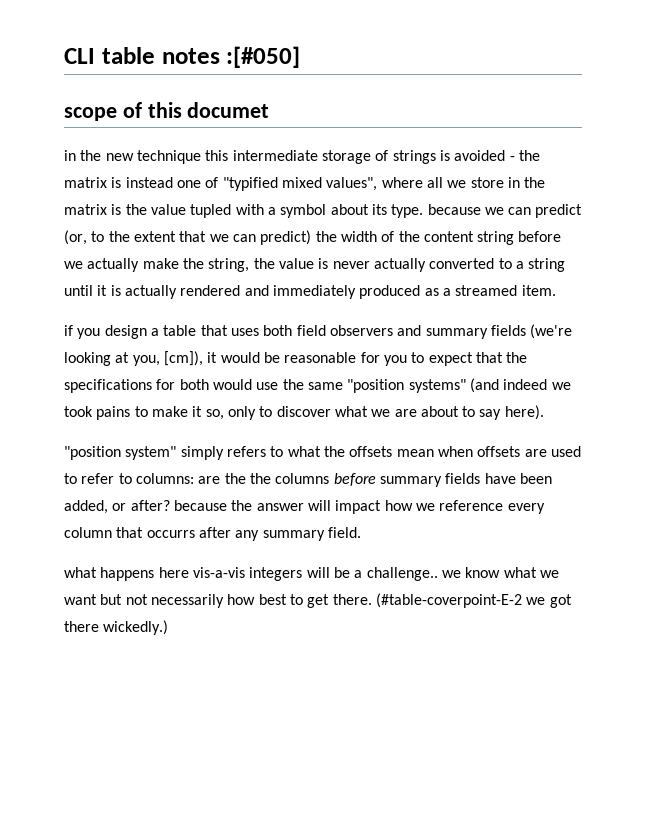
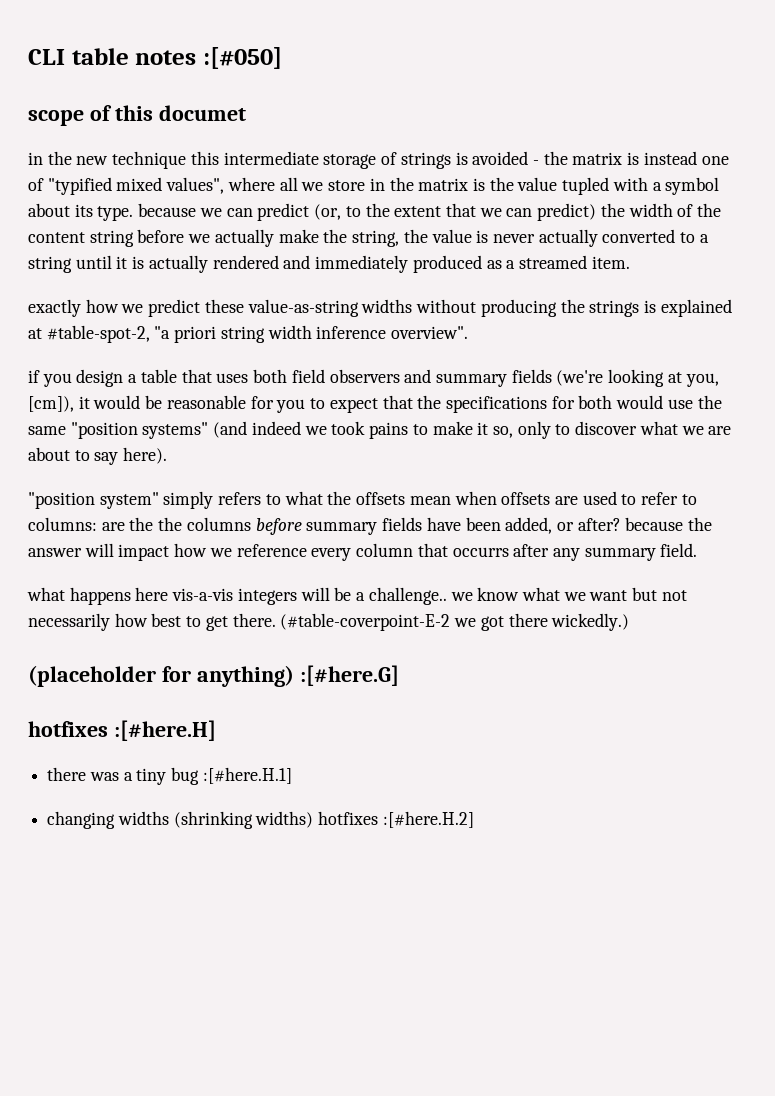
(556, 290) none -> [28,299,732,317] [28,325,469,343] // exactly how we predict these value-as-string widths without producing the strings is explained at #table-spot-2, "a priori string width inference overview".
(169, 627) none -> [28,665,399,687] [28,720,216,741] [47,767,292,785] [47,811,474,829] // (placeholder for anything) :[#here.G] // hotfixes :[#here.H] // there was a tiny bug :[#here.H.1] // changing widths (shrinking widths) hotfixes :[#here.H.2]

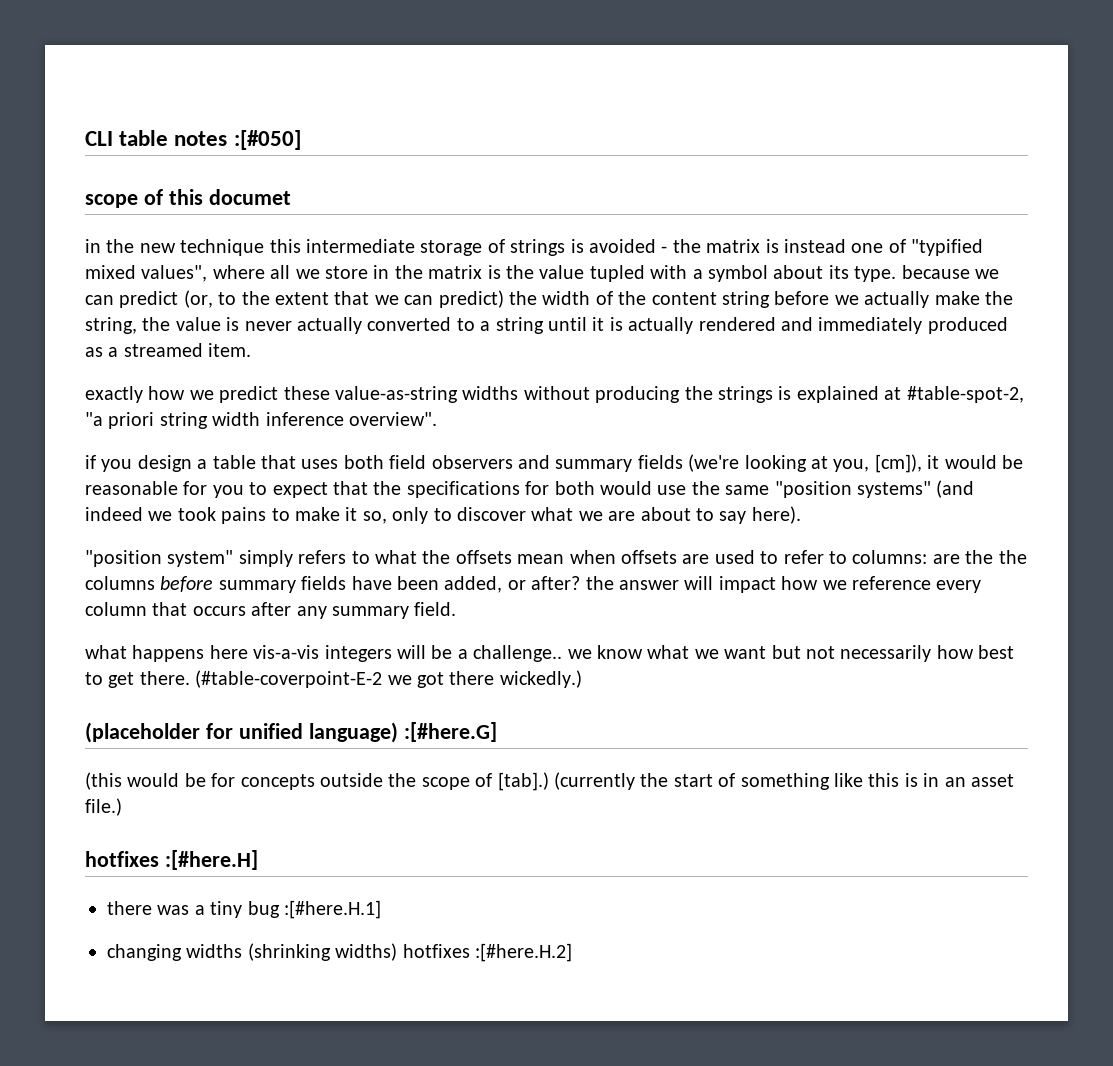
[625,517,684,531] because -> (581, 583) none
[452,547,509,557] occurrs -> [192,606,246,616] occurs
[196,665,294,687] anything) -> [238,722,398,743] unified language)
(399, 675) none -> [85,772,1014,791] [85,798,122,816] // (this would be for concepts outside the scope of [tab].) (currently the start of something like this is in an asset file.)

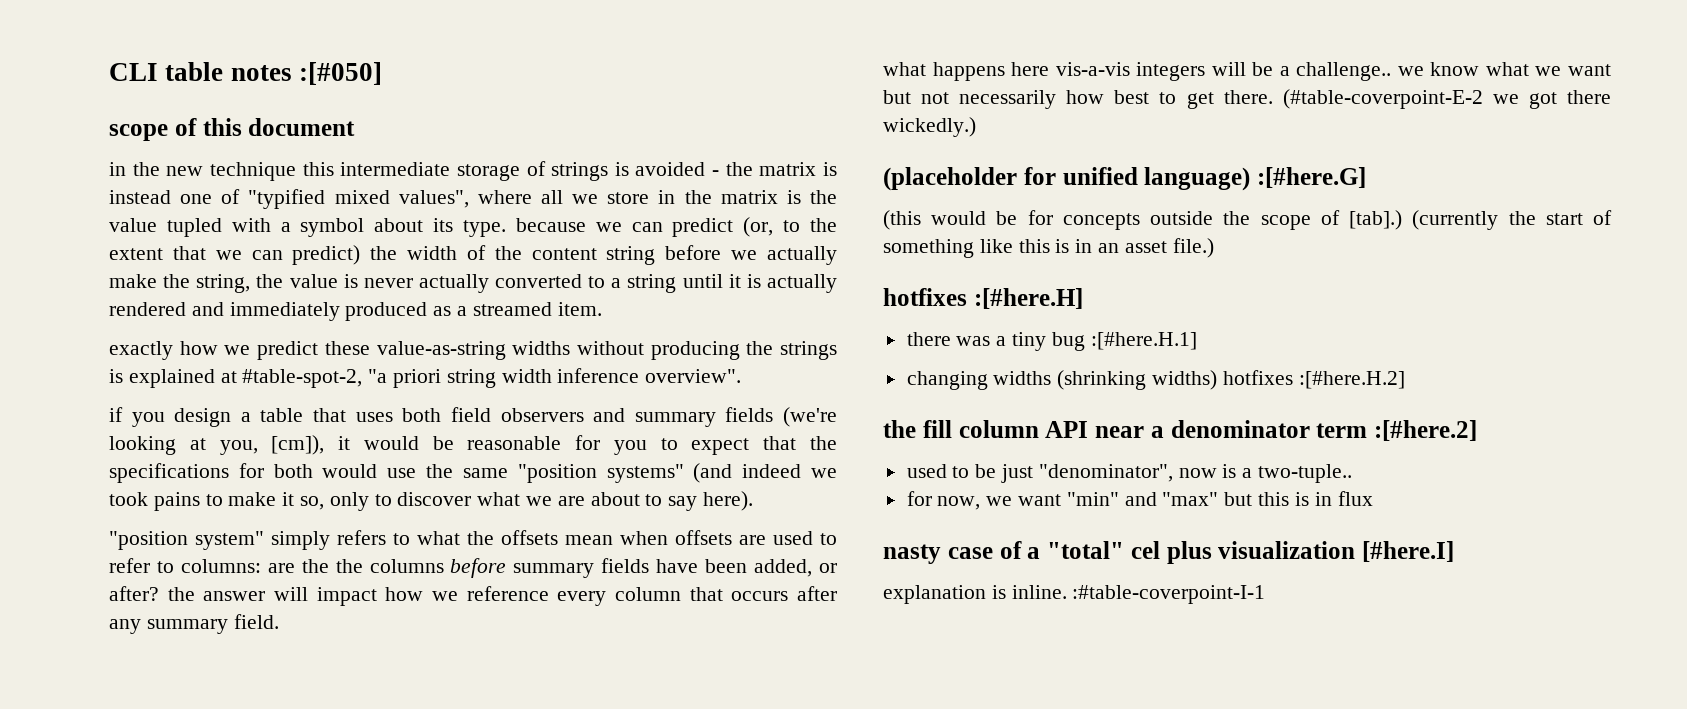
[208,189,291,205] documet -> [248,118,356,136] document
(572, 952) none -> [883,420,1477,441] [906,464,1353,483] [906,491,1373,510] [883,541,1454,564] [883,585,1266,604] // the fill column API near a denominator term :[#here.2] // used to be just "denominator", now is a two-tuple.. // for now, we want "min" and "max" but this is in flux // nasty case of a "total" cel plus visualization [#here.I] // explanation is inline. :#table-coverpoint-I-1

